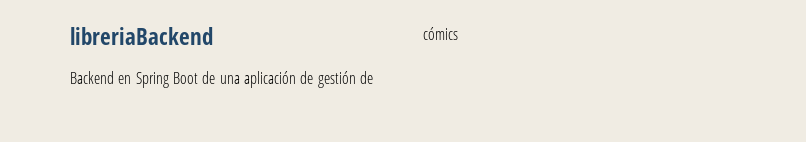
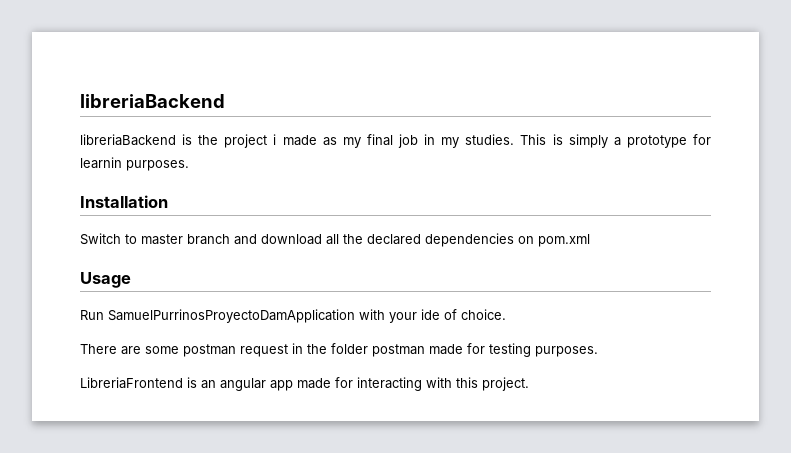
[70,71,373,88] [423,27,458,40] Backend en Spring Boot de una aplicación de gestión de cómics -> [80,134,711,148] [80,157,189,171] [80,195,168,208] [80,233,590,247] [80,272,131,288] [80,309,506,323] [80,343,598,357] [80,377,529,391] libreriaBackend is the project i made as my final job in my studies. This is simply a prototype for learnin purposes. // Installation // Switch to master branch and download all the declared dependencies on pom.xml // Usage // Run SamuelPurrinosProyectoDamApplication with your ide of choice. // There are some postman request in the folder postman made for testing purposes. // LibreriaFrontend is an angular app made for interacting with this project.

